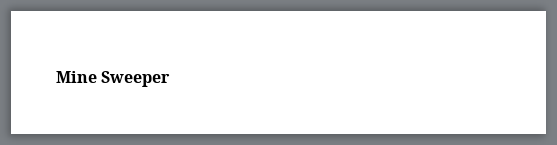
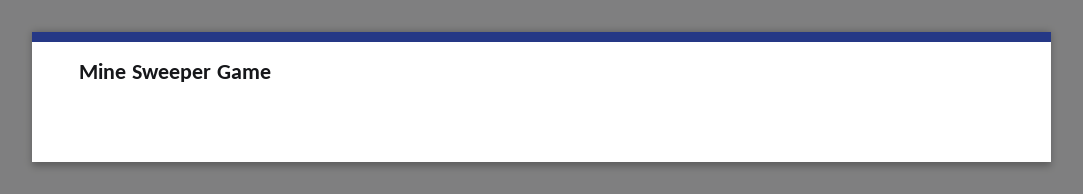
(171, 79) none -> [216,65,271,79] Game

